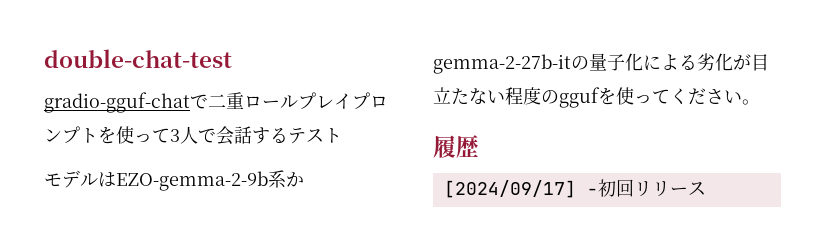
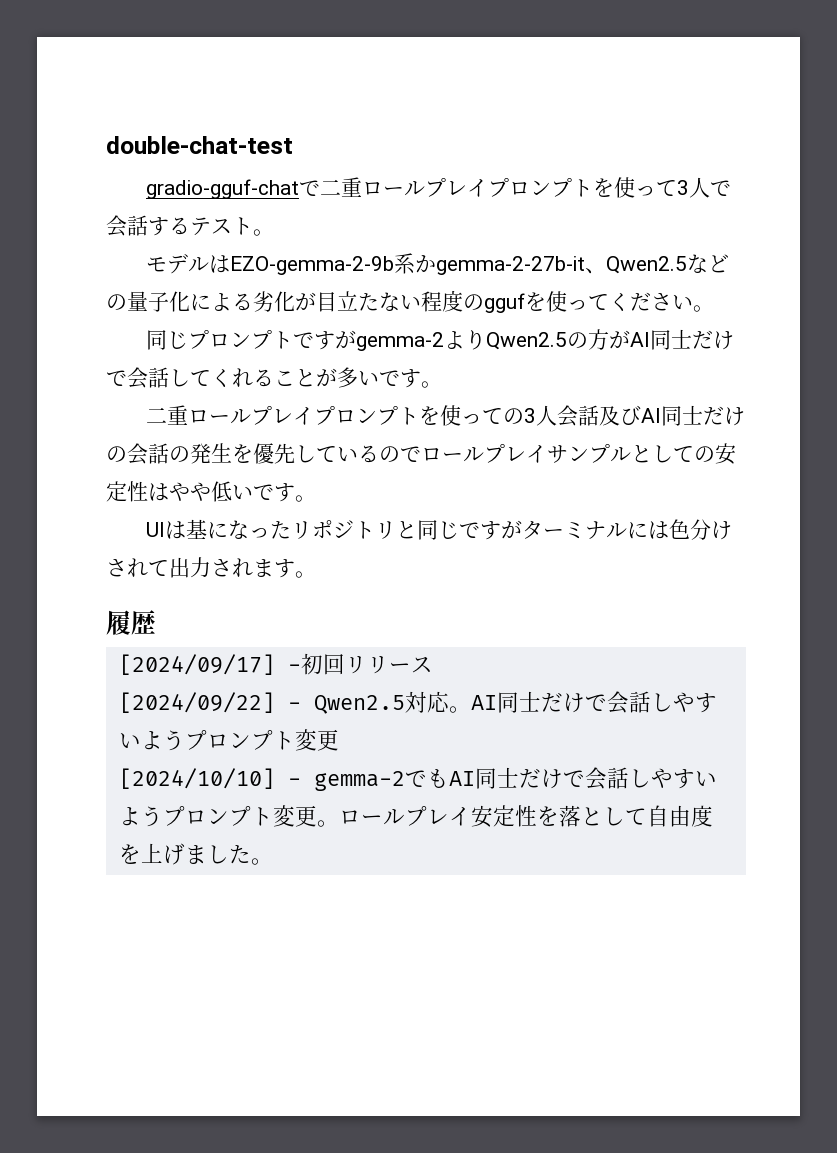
(342, 135) none -> [253,229,274,236] 。
(571, 64) none -> [585,254,730,274] 、Qwen2.5など
(760, 102) none -> [146,329,735,351] [106,367,442,389] [146,405,746,427] [106,443,736,465] [106,481,316,502] [146,519,733,540] [106,557,316,578] // 同じプロンプトですがgemma-2よりQwen2.5の方がAI同士だけで会話してくれることが多いです。 // 二重ロールプレイプロンプトを使っての3人会話及びAI同士だけの会話の発生を優先しているのでロールプレイサンプルとしての安定性はやや低いです。 // UIは基になったリポジトリと同じですがターミナルには色分けされて出力されます。
(706, 188) none -> [118,691,717,714] [118,729,339,751] [118,767,717,791] [118,805,713,828] [118,843,273,865] // [2024/09/22] - Qwen2.5対応。AI同士だけで会話しやすいようプロンプト変更 // [2024/10/10] - gemma-2でもAI同士だけで会話しやすいようプロンプト変更。ロールプレイ安定性を落として自由度を上げました。

